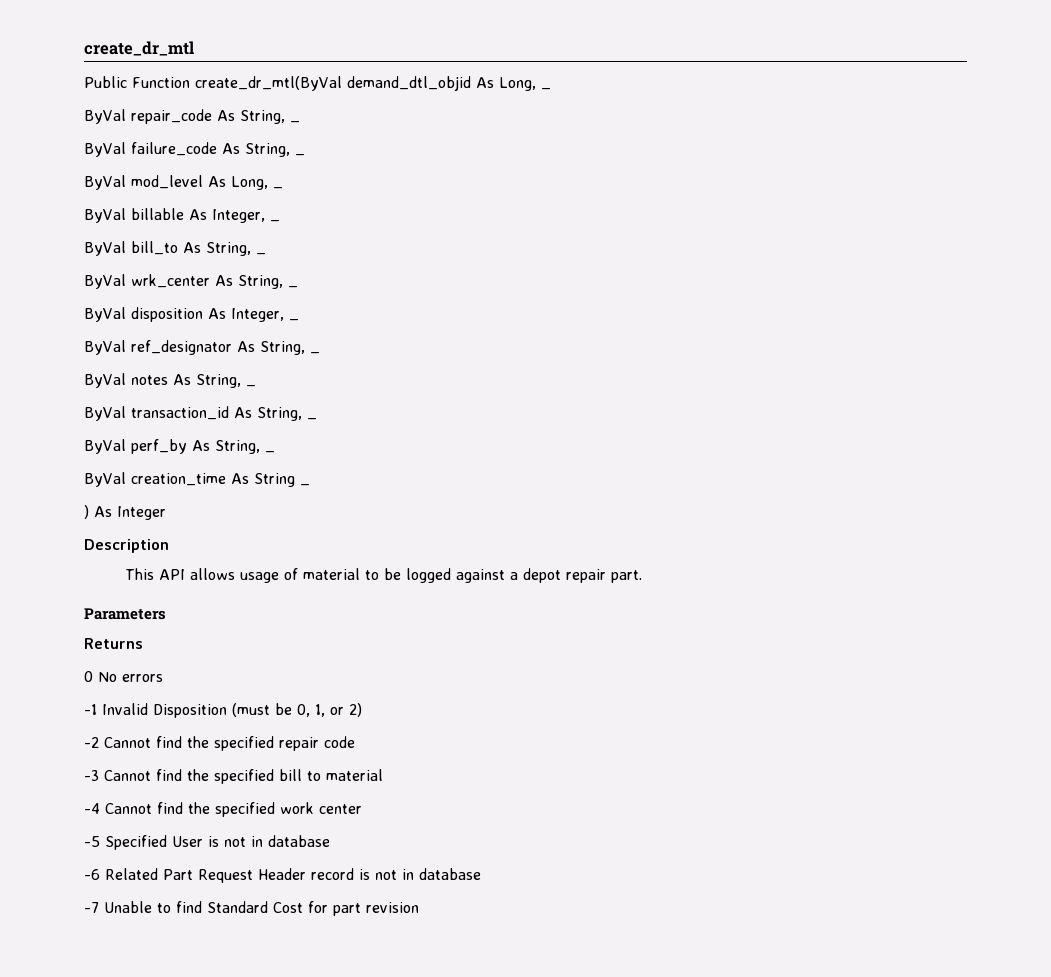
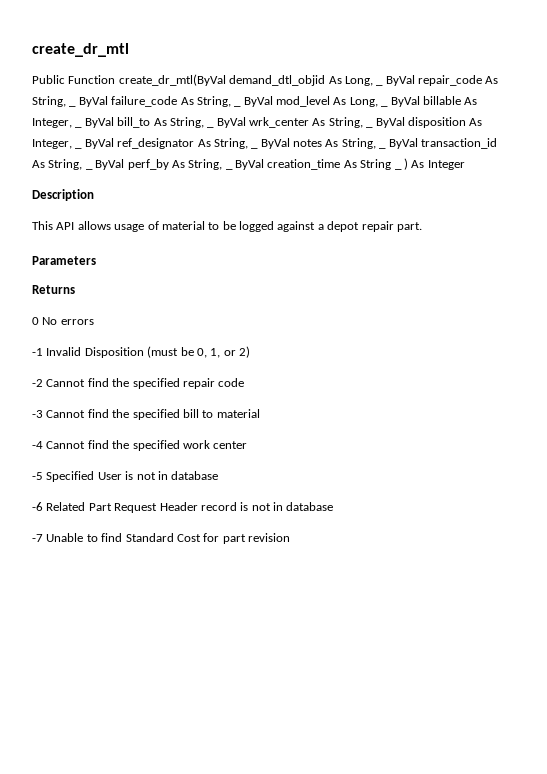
(551, 89) // -> (384, 85) none
(300, 122) // -> (77, 106) none
(305, 155) // -> (242, 106) none
(283, 188) // -> (389, 106) none
(280, 221) // -> (83, 127) none
(266, 254) // -> (215, 127) none
(298, 287) // -> (374, 127) none
(299, 320) // -> (83, 148) none
(320, 353) // -> (259, 148) none
(256, 386) // -> (387, 148) none
(317, 419) // -> (93, 169) none
(275, 452) // -> (233, 169) none
(310, 485) // -> (402, 169) none

